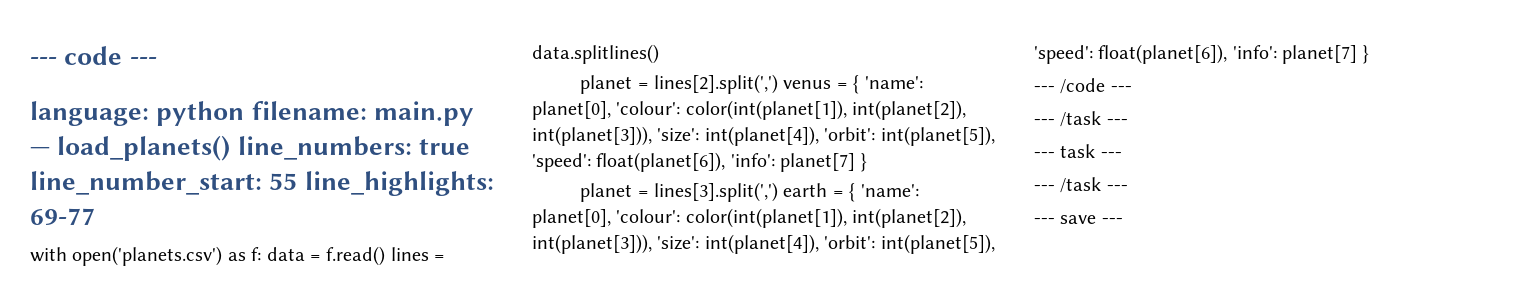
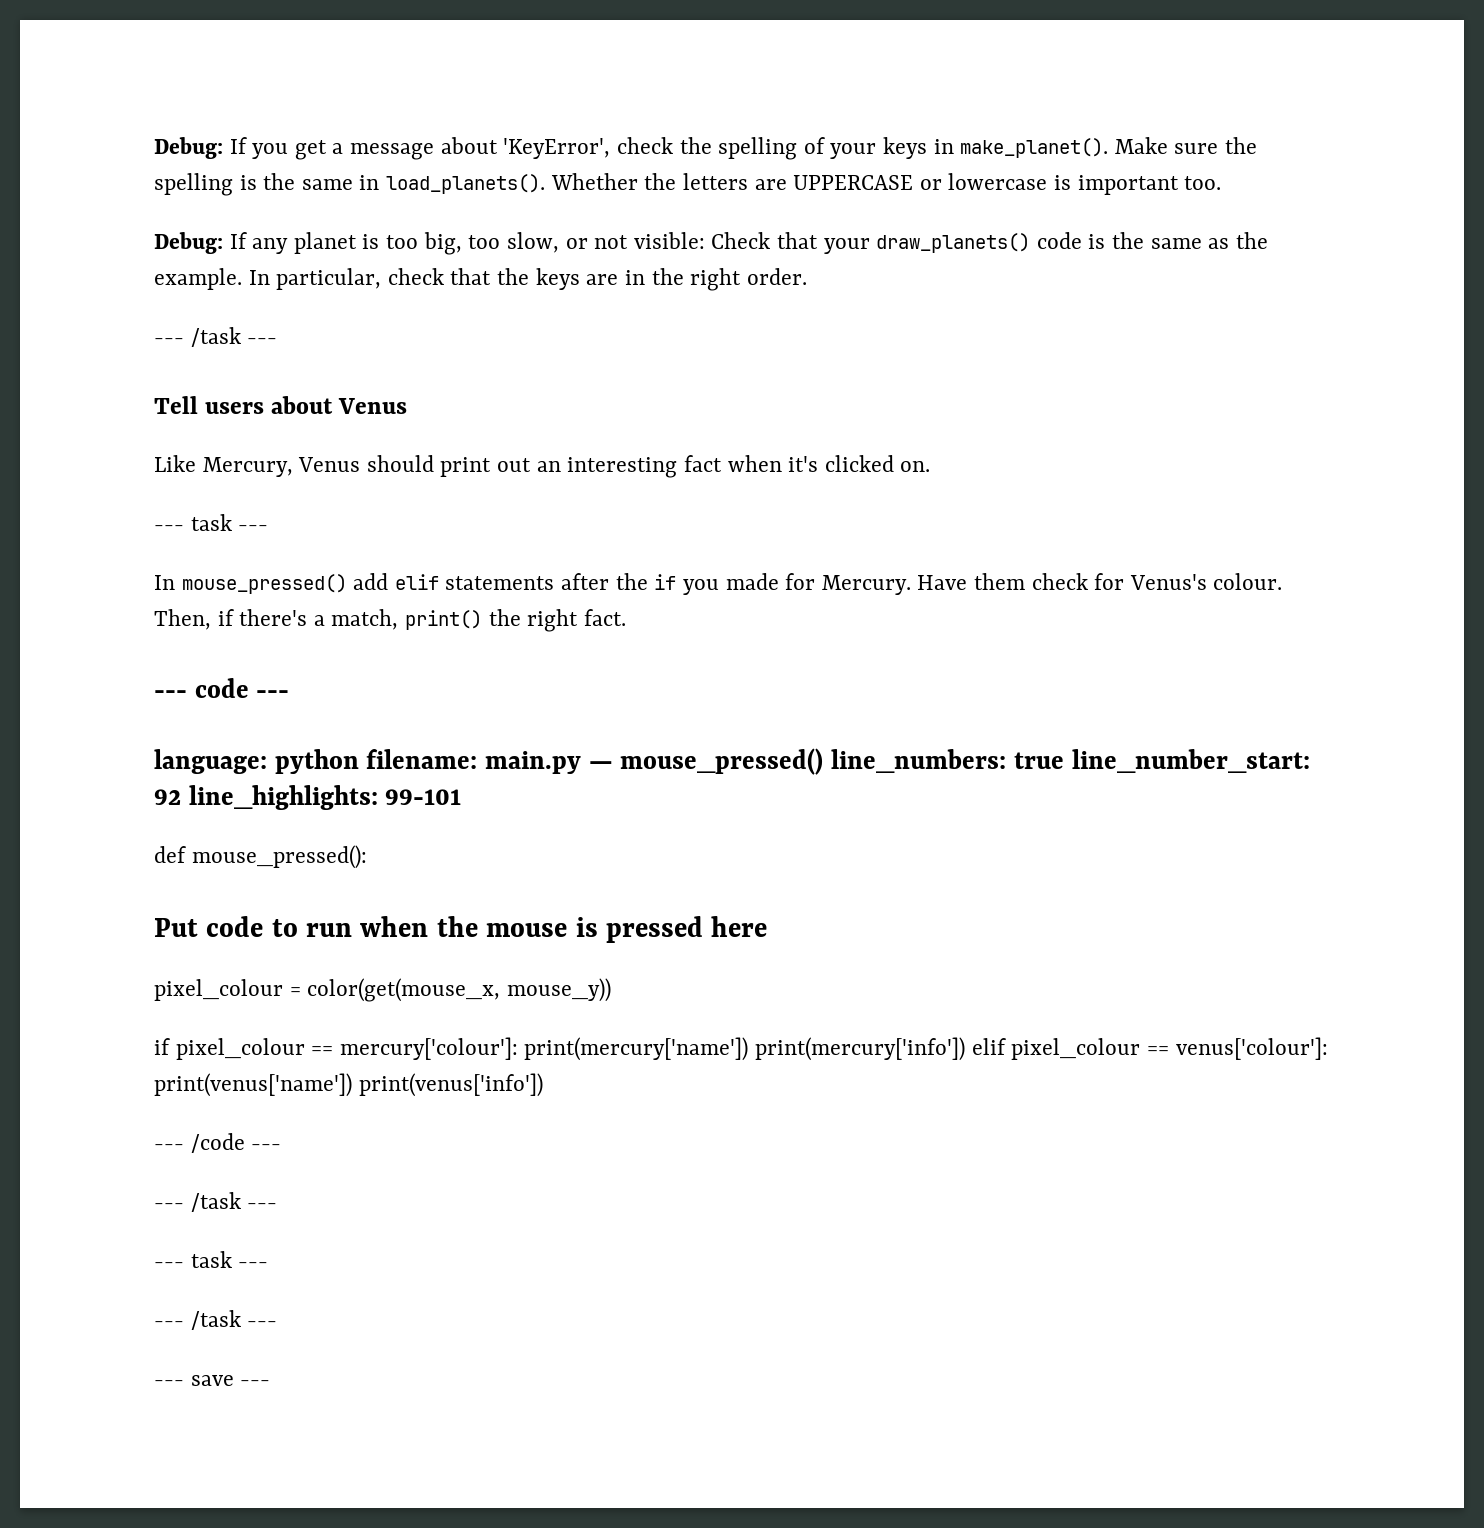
(30, 61) none -> [154,137,1258,160] [154,173,1222,196] [154,232,1268,255] [154,268,807,291] [154,327,278,347] [154,396,408,414] [154,455,931,478] [154,514,269,531] [154,573,1283,595] [154,609,626,632] Debug: If you get a message about 'KeyError', check the spelling of your keys in make_planet(). Make sure the spelling is the same in load_planets(). Whether the letters are UPPERCASE or lowercase is important too. // Debug: If any planet is too big, too slow, or not visible: Check that your draw_planets() code is the same as the example. In particular, check that the keys are in the right order. // --- /task --- // Tell users about Venus // Like Mercury, Venus should print out an interesting fact when it's clicked on. // --- task --- // In mouse_pressed() add elif statements after the if you made for Mercury. Have them check for Venus's colour. Then, if there's a match, print() the right fact. //
[57,135,231,161] load_planets() -> [620,748,824,775] mouse_pressed()
[269,171,494,196] [30,208,95,225] [30,246,446,266] [532,44,659,64] [580,74,923,94] [532,100,967,120] [532,126,995,146] [532,152,867,172] [580,182,919,202] [532,208,967,228] [532,234,995,254] [1034,44,1369,64] 55 line_highlights: 69-77 // with open('planets.csv') as f: data = f.read() lines = data.splitlines() // planet = lines[2].split(',') venus = { 'name': planet[0], 'colour': color(int(planet[1]), int(planet[2]), int(planet[3])), 'size': int(planet[4]), 'orbit': int(planet[5]), 'speed': float(planet[6]), 'info': planet[7] } // planet = lines[3].split(',') earth = { 'name': planet[0], 'colour': color(int(planet[1]), int(planet[2]), int(planet[3])), 'size': int(planet[4]), 'orbit': int(planet[5]), 'speed': float(planet[6]), 'info': planet[7] } -> [154,785,462,810] [154,845,367,869] [154,916,768,943] [154,978,611,1002] [154,1037,1328,1061] [154,1073,543,1097] 92 line_highlights: 99-101 // def mouse_pressed(): // Put code to run when the mouse is pressed here // pixel_colour = color(get(mouse_x, mouse_y)) // if pixel_colour == mercury['colour']: print(mercury['name']) print(mercury['info']) elif pixel_colour == venus['colour']: print(venus['name']) print(venus['info'])

